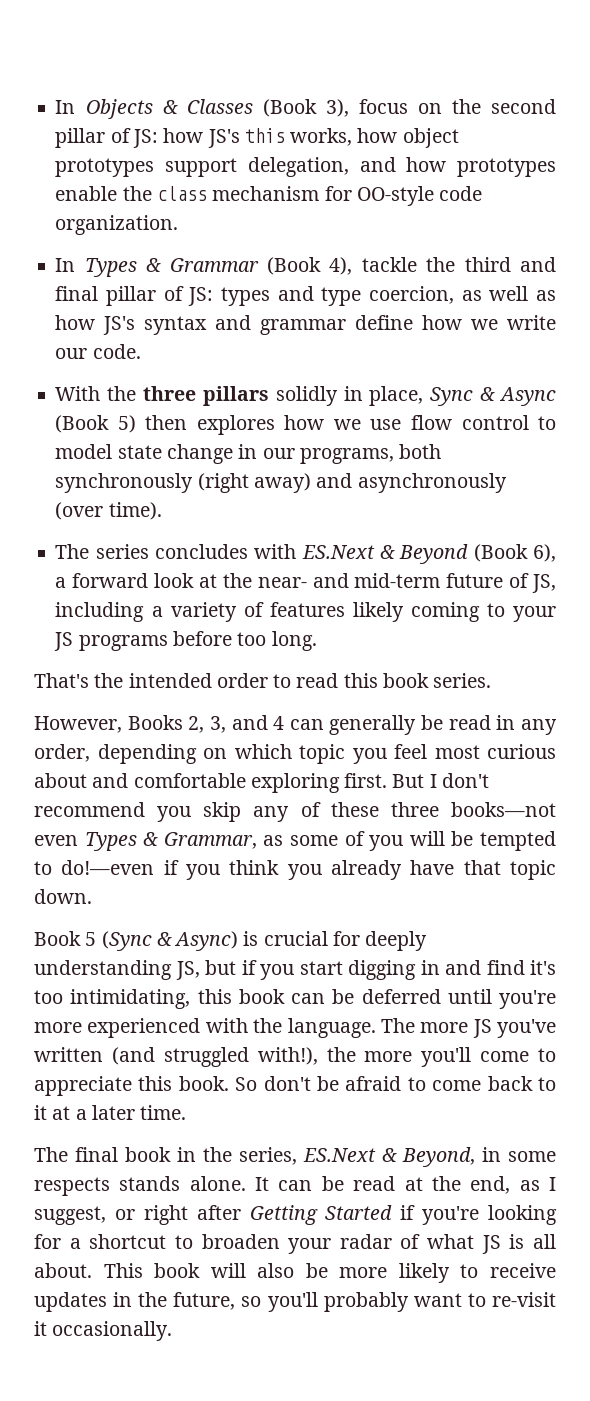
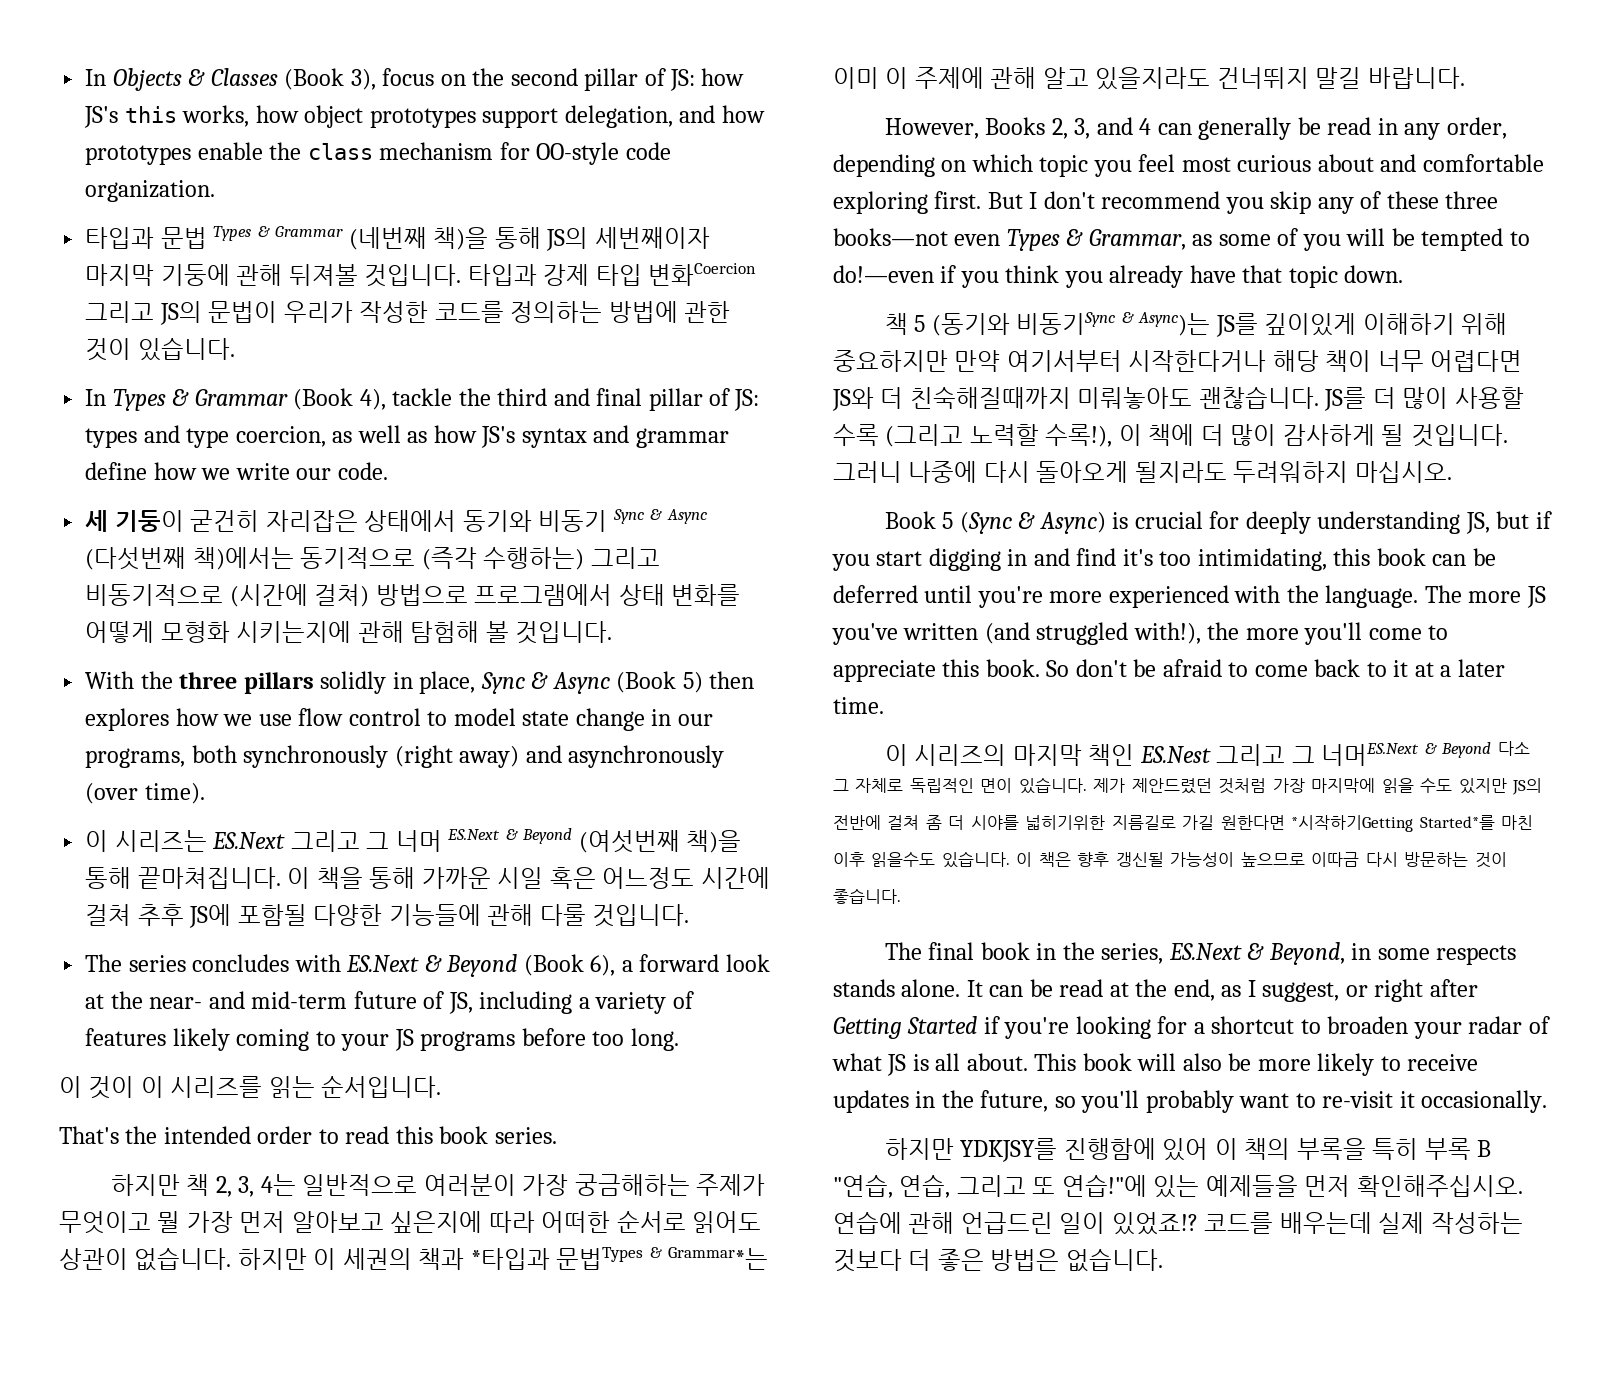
(179, 225) none -> [85,226,710,251] [85,263,757,287] [85,301,731,325] [85,337,235,361] // 타입과 문법 Types & Grammar (네번째 책)을 통해 JS의 세번째이자 마지막 기둥에 관해 뒤져볼 것입니다. 타입과 강제 타입 변화Coercion 그리고 JS의 문법이 우리가 작성한 코드를 정의하는 방법에 관한 것이 있습니다.
(141, 351) none -> [85,509,707,532] [85,547,660,570] [85,584,741,607] [85,621,613,644] // 세 기둥이 굳건히 자리잡은 상태에서 동기와 비동기 Sync & Async (다섯번째 책)에서는 동기적으로 (즉각 수행하는) 그리고 비동기적으로 (시간에 걸쳐) 방법으로 프로그램에서 상태 변화를 어떻게 모형화 시키는지에 관해 탐험해 볼 것입니다.
(162, 511) none -> [85,828,742,853] [85,867,770,889] [85,904,690,928] // 이 시리즈는 ES.Next 그리고 그 너머 ES.Next & Beyond (여섯번째 책)을 통해 끝마쳐집니다. 이 책을 통해 가까운 시일 혹은 어느정도 시간에 걸쳐 추후 JS에 포함될 다양한 기능들에 관해 다룰 것입니다.
(317, 641) none -> [59,1075,442,1099] // 이 것이 이 시리즈를 읽는 순서입니다.
(492, 680) none -> [110,1174,766,1197] [59,1210,762,1234] [59,1247,769,1271] [833,67,1465,90] // 하지만 책 2, 3, 4는 일반적으로 여러분이 가장 궁금해하는 주제가 무엇이고 뭘 가장 먼저 알아보고 싶은지에 따라 어떠한 순서로 읽어도 상관이 없습니다. 하지만 이 세권의 책과 *타입과 문법Types & Grammar*는 이미 이 주제에 관해 알고 있을지라도 건너뛰지 말길 바랍니다.
(92, 896) none -> [884,312,1508,337] [833,350,1523,372] [832,386,1524,411] [833,424,1508,447] [833,461,1452,483] // 책 5 (동기와 비동기Sync & Async)는 JS를 깊이있게 이해하기 위해 중요하지만 만약 여기서부터 시작한다거나 해당 책이 너무 어렵다면 JS와 더 친숙해질때까지 미뤄놓아도 괜찮습니다. JS를 더 많이 사용할 수록 (그리고 노력할 수록!), 이 책에 더 많이 감사하게 될 것입니다. 그러니 나중에 다시 돌아오게 될지라도 두려워하지 마십시오.
(187, 1112) none -> [884,741,1530,766] [833,777,1543,795] [833,815,1534,832] [833,851,1507,868] [833,888,901,904] // 이 시리즈의 마지막 책인 ES.Nest 그리고 그 너머ES.Next & Beyond 다소 그 자체로 독립적인 면이 있습니다. 제가 제안드렸던 것처럼 가장 마지막에 읽을 수도 있지만 JS의 전반에 걸쳐 좀 더 시야를 넓히기위한 지름길로 가길 원한다면 *시작하기Getting Started*를 마친 이후 읽을수도 있습니다. 이 책은 향후 갱신될 가능성이 높으므로 이따금 다시 방문하는 것이 좋습니다.
(173, 1331) none -> [884,1138,1492,1162] [833,1174,1523,1198] [833,1211,1523,1235] [833,1248,1163,1272] // 하지만 YDKJSY를 진행함에 있어 이 책의 부록을 특히 부록 B "연습, 연습, 그리고 또 연습!"에 있는 예제들을 먼저 확인해주십시오. 연습에 관해 언급드린 일이 있었죠!? 코드를 배우는데 실제 작성하는 것보다 더 좋은 방법은 없습니다.

